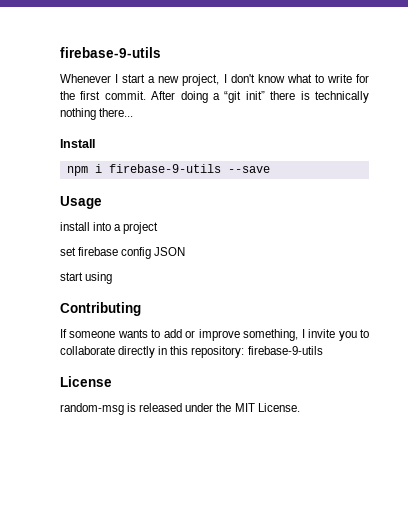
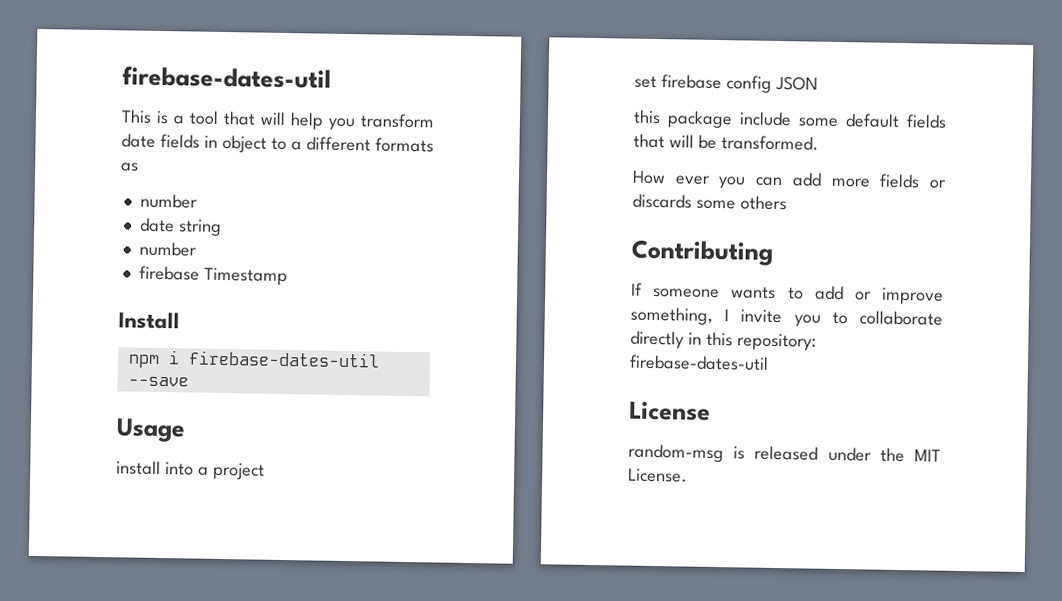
[60,47,161,58] [60,74,369,86] [60,91,370,103] [60,108,134,120] firebase-9-utils // Whenever I start a new project, I don't know what to write for the first commit. After doing a “git init” there is technically nothing there... -> [122,66,331,89] [121,109,435,131] [121,133,434,153] [121,162,139,172] [139,193,198,209] [139,217,222,236] [138,241,197,257] [138,265,288,286] firebase-dates-util // This is a tool that will help you transform date fields in object to a different formats as // number // date string // number // firebase Timestamp
[108,164,221,173] firebase-9-utils -> [187,350,380,368] firebase-dates-util
[60,272,113,284] start using -> [633,109,947,129] [633,133,819,151] [632,170,947,189] [632,193,787,211] this package include some default fields that will be transformed. // How ever you can add more fields or discards some others
[247,346,323,355] firebase-9-utils -> [629,354,769,371] firebase-dates-util

